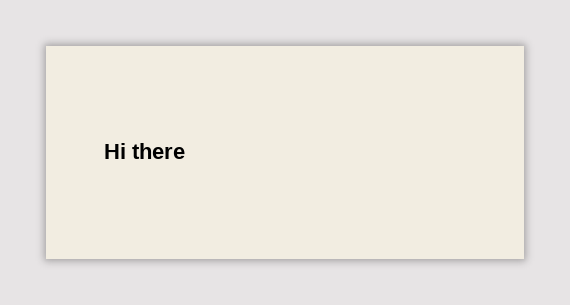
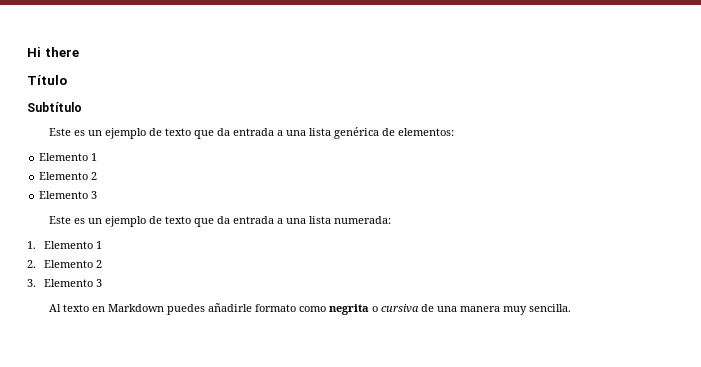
(185, 151) none -> [27,75,67,85] [27,102,82,112] [48,127,454,139] [39,153,98,161] [39,172,98,180] [39,191,98,199] [48,216,391,227] [27,241,102,249] [27,260,102,268] [27,279,102,287] [48,303,571,315] // Título // Subtítulo // Este es un ejemplo de texto que da entrada a una lista genérica de elementos: // Elemento 1 // Elemento 2 // Elemento 3 // Este es un ejemplo de texto que da entrada a una lista numerada: // 1. Elemento 1 // 2. Elemento 2 // 3. Elemento 3 // Al texto en Markdown puedes añadirle formato como negrita o cursiva de una manera muy sencilla.

